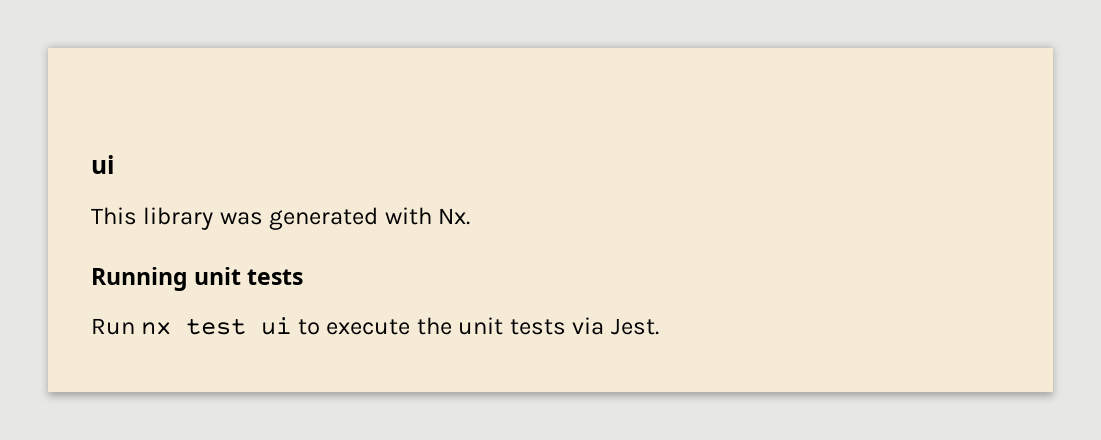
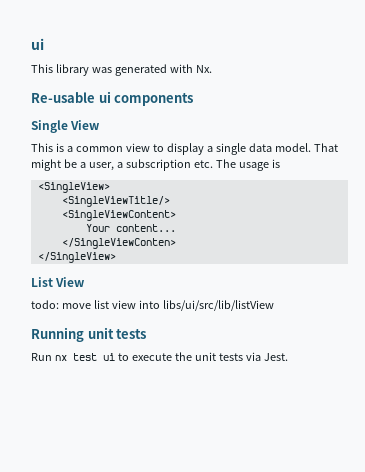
(471, 216) none -> [31,91,194,106] [31,120,100,133] [31,143,338,155] [31,159,280,171] [37,182,110,193] [61,196,170,207] [61,210,176,221] [85,224,176,232] [61,238,176,249] [37,252,116,263] [31,277,85,287] [31,300,274,311] // Re-usable ui components // Single View // This is a common view to display a single data model. That might be a user, a subscription etc. The usage is // <SingleView> // <SingleViewTitle/> // <SingleViewContent> // Your content... // </SingleViewConten> // </SingleView> // List View // todo: move list view into libs/ui/src/lib/listView

